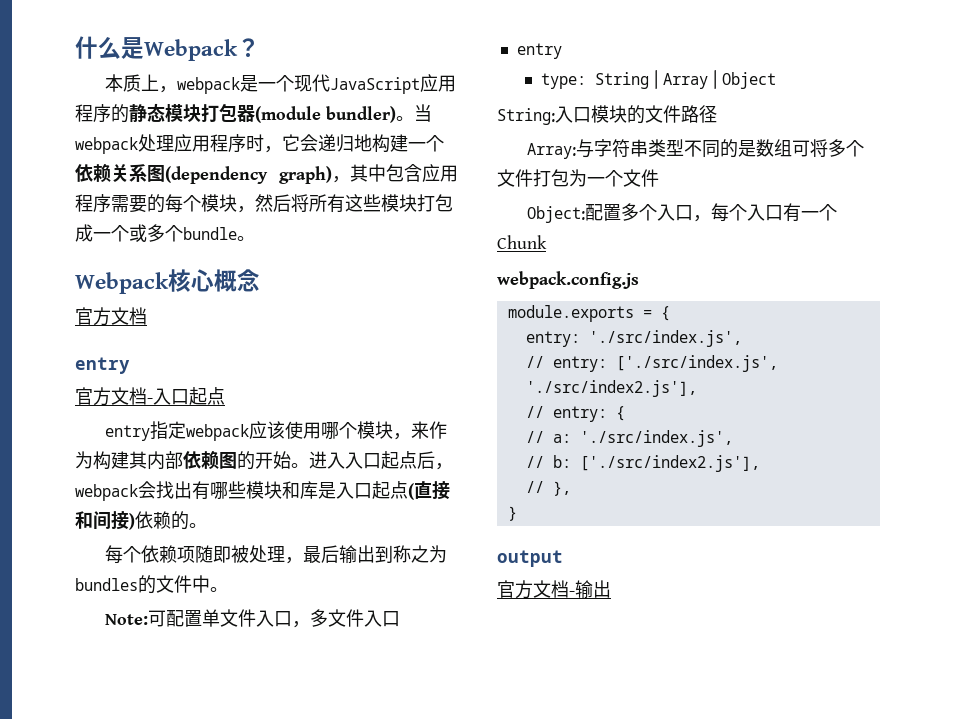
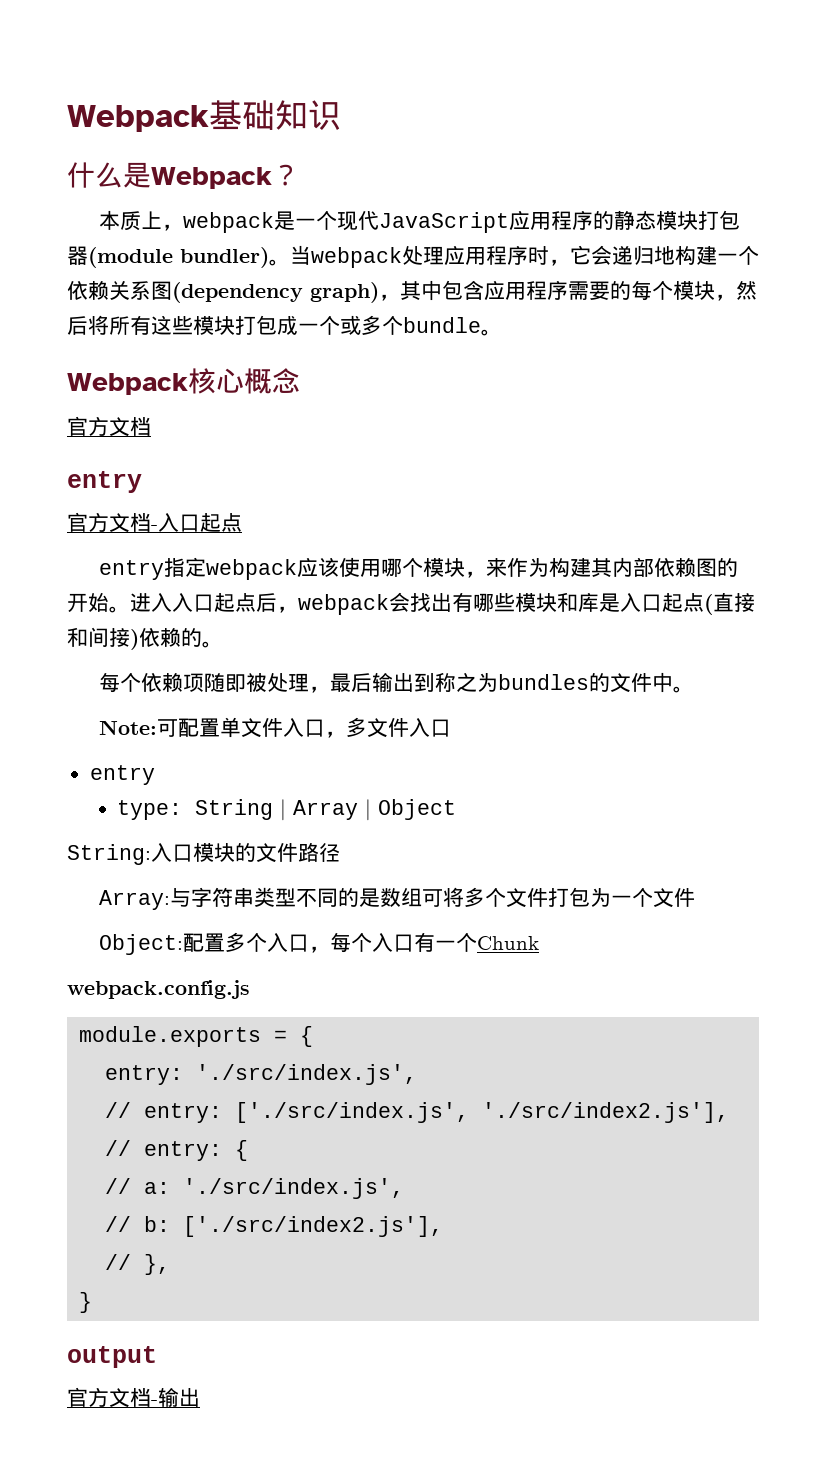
(75, 47) none -> [67,100,341,132] Webpack基础知识 //

